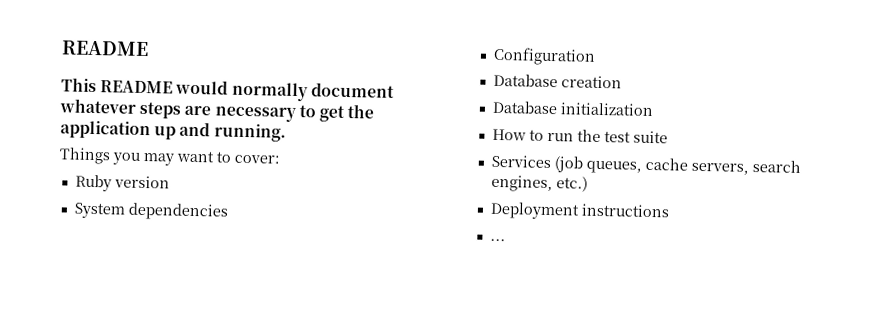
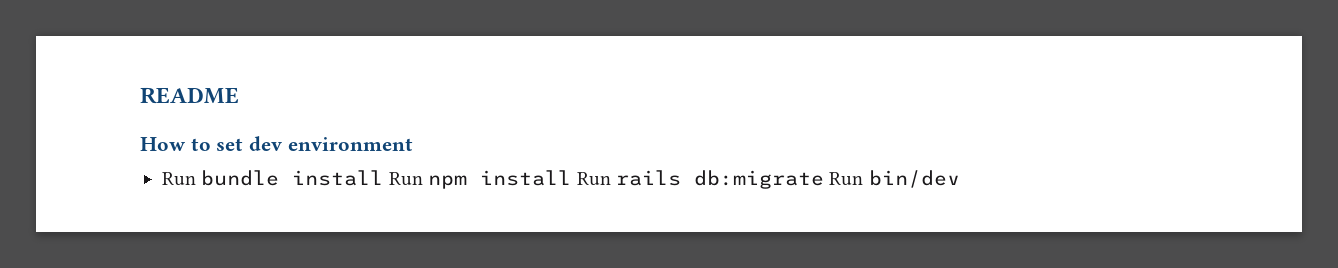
[61,77,395,102] [59,98,375,122] [60,120,286,142] [59,147,280,166] [74,174,170,192] [73,202,228,221] [492,46,596,66] [492,73,622,89] [491,100,654,117] [491,128,668,144] [490,154,801,175] [490,174,588,193] [489,201,670,220] [489,238,506,242] This README would normally document whatever steps are necessary to get the application up and running. // Things you may want to cover: // Ruby version // System dependencies // Configuration // Database creation // Database initialization // How to run the test suite // Services (job queues, cache servers, search engines, etc.) // Deployment instructions // ... -> [140,136,413,151] [162,170,960,189] How to set dev environment // Run bundle install Run npm install Run rails db:migrate Run bin/dev

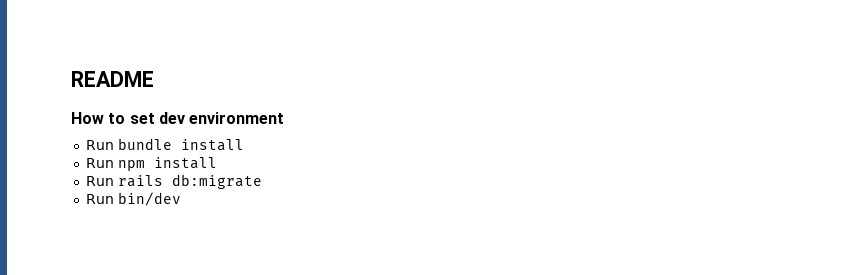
(384, 178) none -> (244, 145) //
(572, 178) none -> (217, 163) //
(824, 179) none -> (262, 181) //

